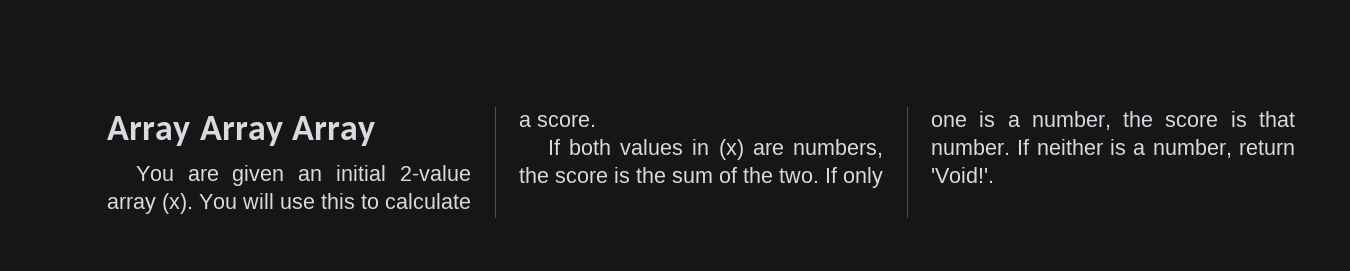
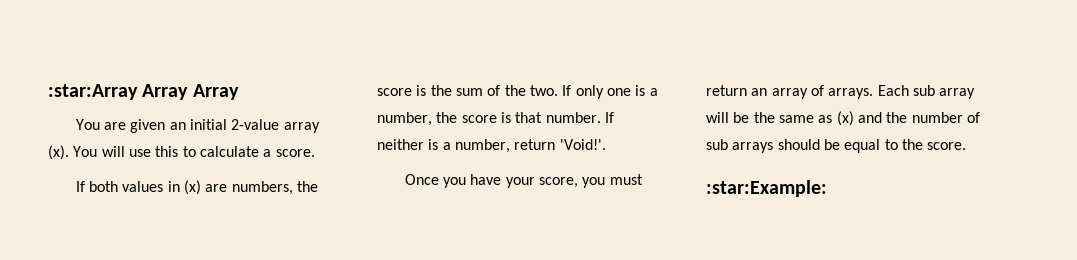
[107,116,190,146] Array -> [48,84,138,100] :star:Array
(994, 175) none -> [404,174,643,188] [706,85,976,99] [706,111,980,126] [706,139,967,153] [706,180,827,197] // Once you have your score, you must return an array of arrays. Each sub array will be the same as (x) and the number of sub arrays should be equal to the score. // :star:Example:

